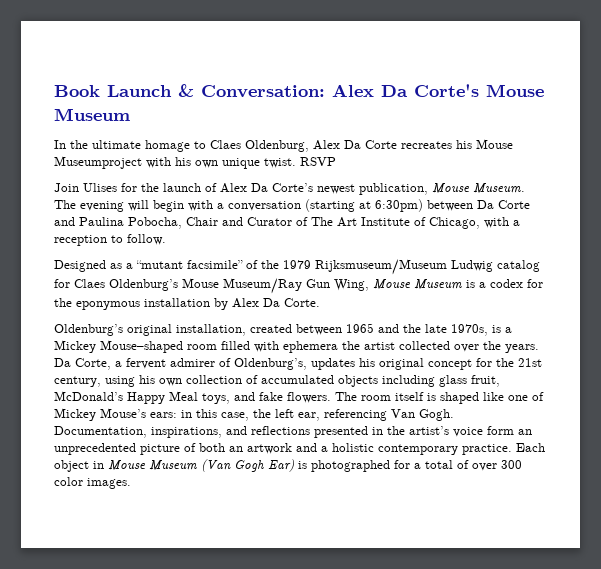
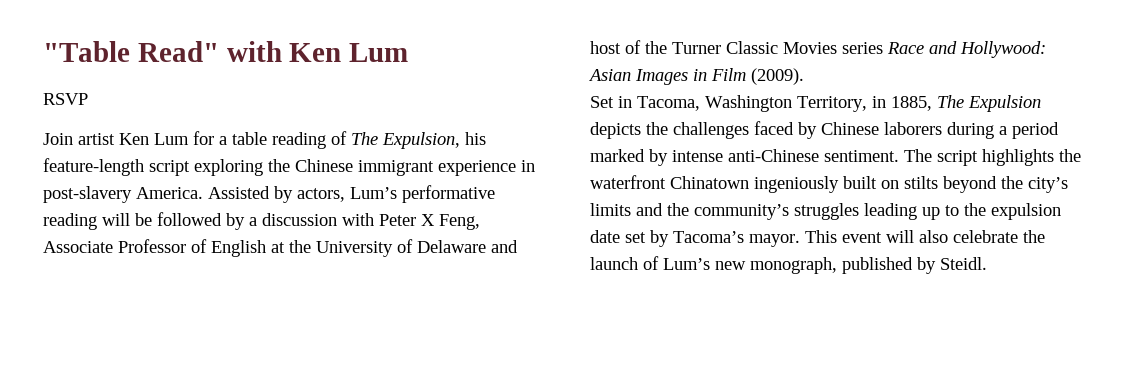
[54,84,544,98] [54,108,130,121] [54,139,513,152] [54,156,336,169] [54,183,525,195] [54,199,530,212] [54,217,520,229] [54,234,166,246] [54,259,540,275] [54,278,543,294] [54,298,320,310] [54,323,512,336] [54,340,539,353] [54,358,542,370] [54,375,500,387] [54,391,544,404] [54,408,454,421] [54,426,532,438] [54,443,545,455] [54,459,522,472] [54,477,131,489] Book Launch & Conversation: Alex Da Corte's Mouse Museum // In the ultimate homage to Claes Oldenburg, Alex Da Corte recreates his Mouse Museumproject with his own unique twist. RSVP // Join Ulises for the launch of Alex Da Corte’s newest publication, Mouse Museum. The evening will begin with a conversation (starting at 6:30pm) between Da Corte and Paulina Pobocha, Chair and Curator of The Art Institute of Chicago, with a reception to follow. // Designed as a “mutant facsimile” of the 1979 Rijksmuseum/Museum Ludwig catalog for Claes Oldenburg’s Mouse Museum/Ray Gun Wing, Mouse Museum is a codex for the eponymous installation by Alex Da Corte. // Oldenburg’s original installation, created between 1965 and the late 1970s, is a Mickey Mouse–shaped room filled with ephemera the artist collected over the years. Da Corte, a fervent admirer of Oldenburg’s, updates his original concept for the 21st century, using his own collection of accumulated objects including glass fruit, McDonald’s Happy Meal toys, and fake flowers. The room itself is shaped like one of Mickey Mouse’s ears: in this case, the left ear, referencing Van Gogh. Documentation, inspirations, and reflections presented in the artist’s voice form an unprecedented picture of both an artwork and a holistic contemporary practice. Each object in Mouse Museum (Van Gogh Ear) is photographed for a total of over 300 color images. -> [43,41,409,62] [43,93,88,105] [43,131,486,149] [43,158,535,176] [43,185,495,203] [43,212,480,230] [43,239,518,257] [590,40,1046,58] [588,68,804,85] [590,95,1041,112] [590,121,1059,139] [590,149,1081,166] [590,175,1068,193] [590,203,1061,220] [590,230,1045,247] [590,256,987,274] "Table Read" with Ken Lum // RSVP // Join artist Ken Lum for a table reading of The Expulsion, his feature-length script exploring the Chinese immigrant experience in post-slavery America. Assisted by actors, Lum’s performative reading will be followed by a discussion with Peter X Feng, Associate Professor of English at the University of Delaware and host of the Turner Classic Movies series Race and Hollywood: Asian Images in Film (2009). // Set in Tacoma, Washington Territory, in 1885, The Expulsion depicts the challenges faced by Chinese laborers during a period marked by intense anti-Chinese sentiment. The script highlights the waterfront Chinatown ingeniously built on stilts beyond the city’s limits and the community’s struggles leading up to the expulsion date set by Tacoma’s mayor. This event will also celebrate the launch of Lum’s new monograph, published by Steidl.

